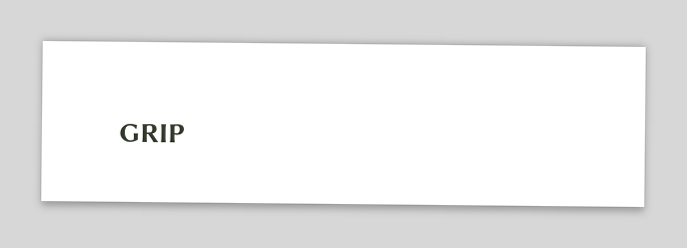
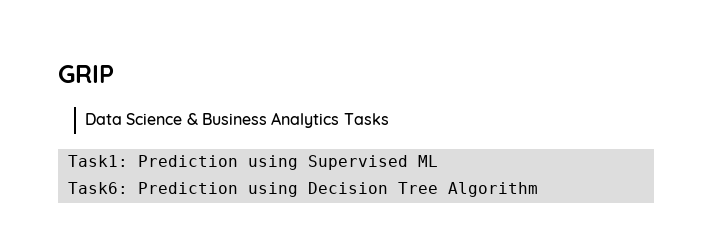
(185, 133) none -> [85,112,389,128] [67,155,438,170] [67,182,538,197] // Data Science & Business Analytics Tasks // Task1: Prediction using Supervised ML // Task6: Prediction using Decision Tree Algorithm

